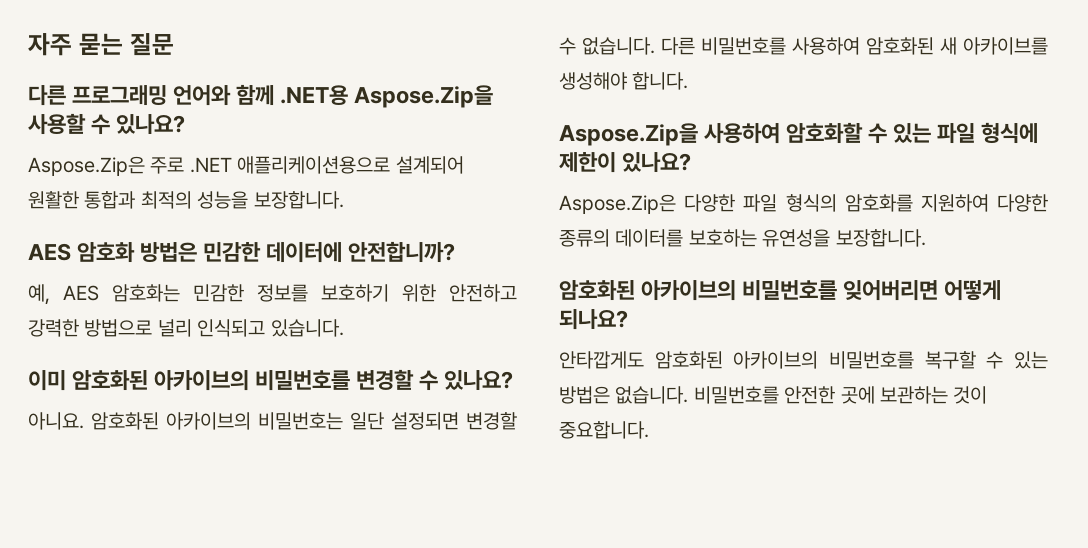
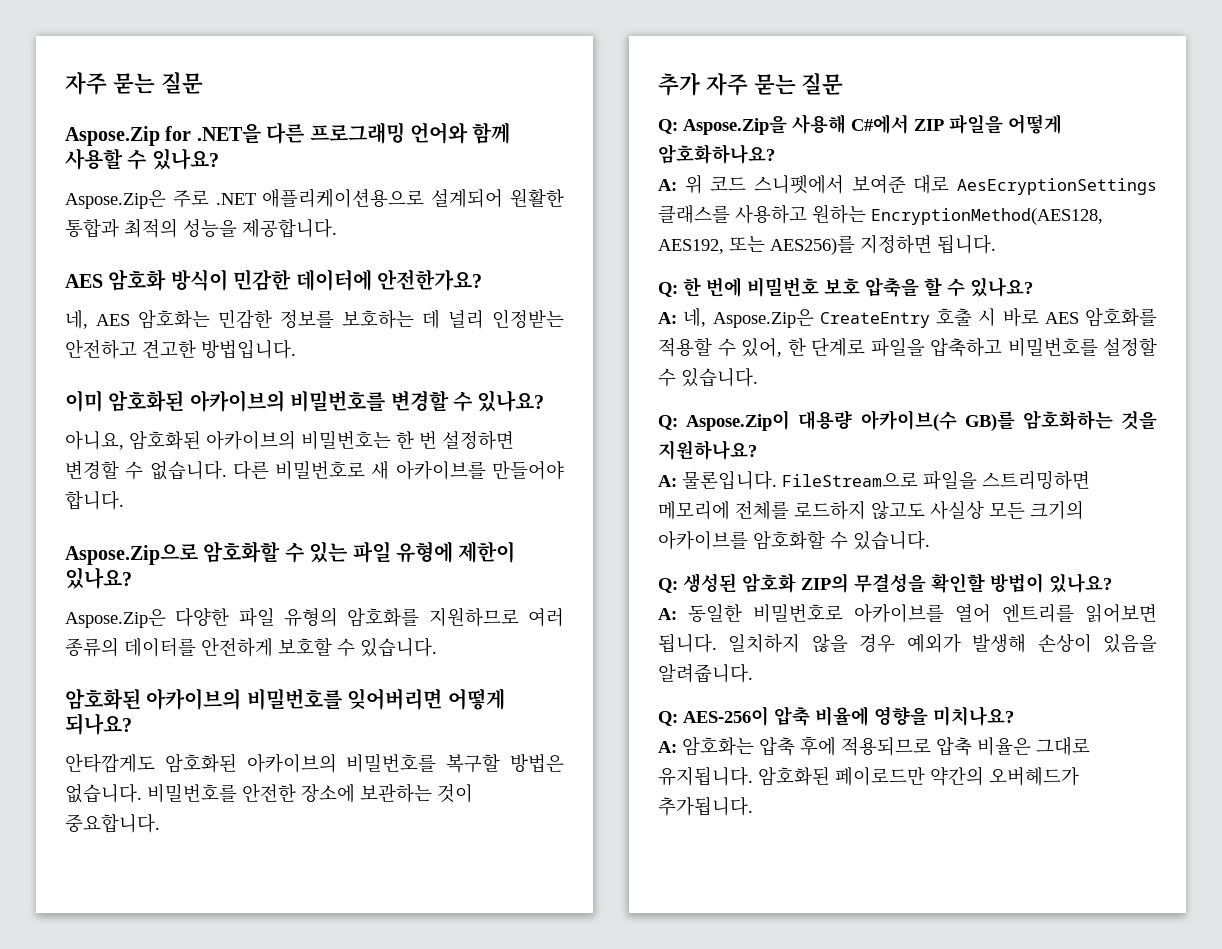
[28,33,174,56] 자주 묻는 질문 // -> [65,72,203,95] [65,124,261,146] 자주 묻는 질문 // Aspose.Zip for .NET을
[280,85,494,108] .NET용 Aspose.Zip을 -> (511, 133) none
[253,191,344,209] 보장합니다. -> [242,218,337,238] 제공합니다.
[140,242,198,263] 방법은 -> [170,269,228,291] 방식이
[348,241,456,263] [28,284,50,305] 안전합니까? // 예, -> [377,269,482,291] [65,310,88,329] 안전한가요? // 네,
[321,284,517,302] [28,319,344,337] 보호하기 위한 안전하고 강력한 방법으로 널리 인식되고 있습니다. -> [342,309,564,329] [65,339,296,359] 보호하는 데 널리 인정받는 안전하고 견고한 방법입니다.
[28,412,84,430] 아니요. -> [65,431,124,450] 아니요,
[350,412,459,430] 일단 설정되면 -> [396,431,514,450] 한 번 설정하면
[701,37,934,55] 비밀번호를 사용하여 암호화된 -> [275,461,366,480] 비밀번호로
[559,72,627,90] 생성해야 -> [491,461,564,480] 만들어야
[559,123,781,146] Aspose.Zip을 사용하여 -> [65,544,198,565] Aspose.Zip으로
[981,122,1039,144] 형식에 -> [396,541,453,563] 유형에
[785,194,1048,212] [559,229,926,247] 형식의 암호화를 지원하여 다양한 종류의 데이터를 보호하는 유연성을 보장합니다. -> [284,607,564,627] [65,637,437,657] 유형의 암호화를 지원하므로 여러 종류의 데이터를 안전하게 보호할 수 있습니다.
[986,351,1048,369] 수 있는 -> (501, 763) none
[840,386,875,404] 곳에 -> [301,784,355,803] 장소에
(649, 430) none -> [658,72,844,96] [658,114,1062,135] [658,144,775,164] [658,175,1157,195] [658,204,1103,225] [658,234,996,255] [658,277,1033,297] [658,308,1157,328] [658,337,1157,357] [658,367,758,387] [658,410,1157,431] [658,440,757,460] [658,470,1090,490] [658,500,1084,520] [658,530,930,550] [658,573,1112,593] [658,604,1157,623] [658,633,1157,653] [658,663,753,683] [658,706,1014,726] [658,736,1090,756] [658,766,1079,786] [658,796,753,816] // 추가 자주 묻는 질문 // Q: Aspose.Zip을 사용해 C#에서 ZIP 파일을 어떻게 암호화하나요? // A: 위 코드 스니펫에서 보여준 대로 AesEcryptionSettings 클래스를 사용하고 원하는 EncryptionMethod(AES128, AES192, 또는 AES256)를 지정하면 됩니다. // Q: 한 번에 비밀번호 보호 압축을 할 수 있나요? // A: 네, Aspose.Zip은 CreateEntry 호출 시 바로 AES 암호화를 적용할 수 있어, 한 단계로 파일을 압축하고 비밀번호를 설정할 수 있습니다. // Q: Aspose.Zip이 대용량 아카이브(수 GB)를 암호화하는 것을 지원하나요? // A: 물론입니다. FileStream으로 파일을 스트리밍하면 메모리에 전체를 로드하지 않고도 사실상 모든 크기의 아카이브를 암호화할 수 있습니다. // Q: 생성된 암호화 ZIP의 무결성을 확인할 방법이 있나요? // A: 동일한 비밀번호로 아카이브를 열어 엔트리를 읽어보면 됩니다. 일치하지 않을 경우 예외가 발생해 손상이 있음을 알려줍니다. // Q: AES‑256이 압축 비율에 영향을 미치나요? // A: 암호화는 압축 후에 적용되므로 압축 비율은 그대로 유지됩니다. 암호화된 페이로드만 약간의 오버헤드가 추가됩니다.

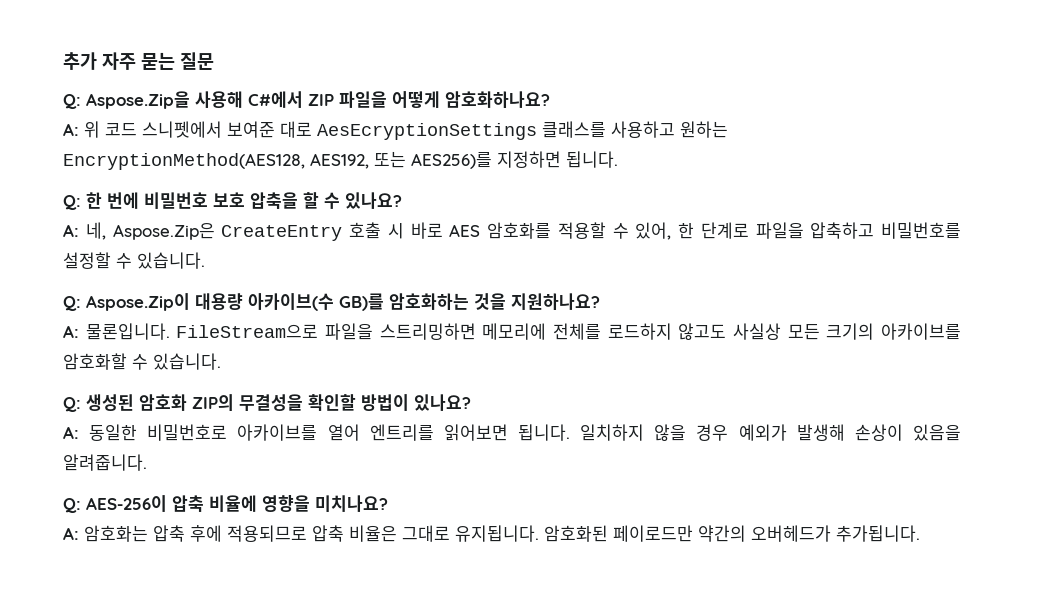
[65,72,203,95] [65,122,511,146] [65,148,219,170] [65,188,564,209] [65,218,337,238] [65,269,482,291] [65,309,564,329] [65,339,296,359] [65,390,545,412] [65,430,514,450] [65,460,564,480] [65,490,124,510] [65,541,516,565] [65,567,132,589] [65,607,564,628] [65,637,437,657] [65,688,505,710] [65,713,132,735] [65,753,564,773] [65,783,473,803] [65,813,160,833] 자주 묻는 질문 // Aspose.Zip for .NET을 다른 프로그래밍 언어와 함께 사용할 수 있나요? // Aspose.Zip은 주로 .NET 애플리케이션용으로 설계되어 원활한 통합과 최적의 성능을 제공합니다. // AES 암호화 방식이 민감한 데이터에 안전한가요? // 네, AES 암호화는 민감한 정보를 보호하는 데 널리 인정받는 안전하고 견고한 방법입니다. // 이미 암호화된 아카이브의 비밀번호를 변경할 수 있나요? // 아니요, 암호화된 아카이브의 비밀번호는 한 번 설정하면 변경할 수 없습니다. 다른 비밀번호로 새 아카이브를 만들어야 합니다. // Aspose.Zip으로 암호화할 수 있는 파일 유형에 제한이 있나요? // Aspose.Zip은 다양한 파일 유형의 암호화를 지원하므로 여러 종류의 데이터를 안전하게 보호할 수 있습니다. // 암호화된 아카이브의 비밀번호를 잊어버리면 어떻게 되나요? // 안타깝게도 암호화된 아카이브의 비밀번호를 복구할 방법은 없습니다. 비밀번호를 안전한 장소에 보관하는 것이 중요합니다. // -> (63, 61) none

